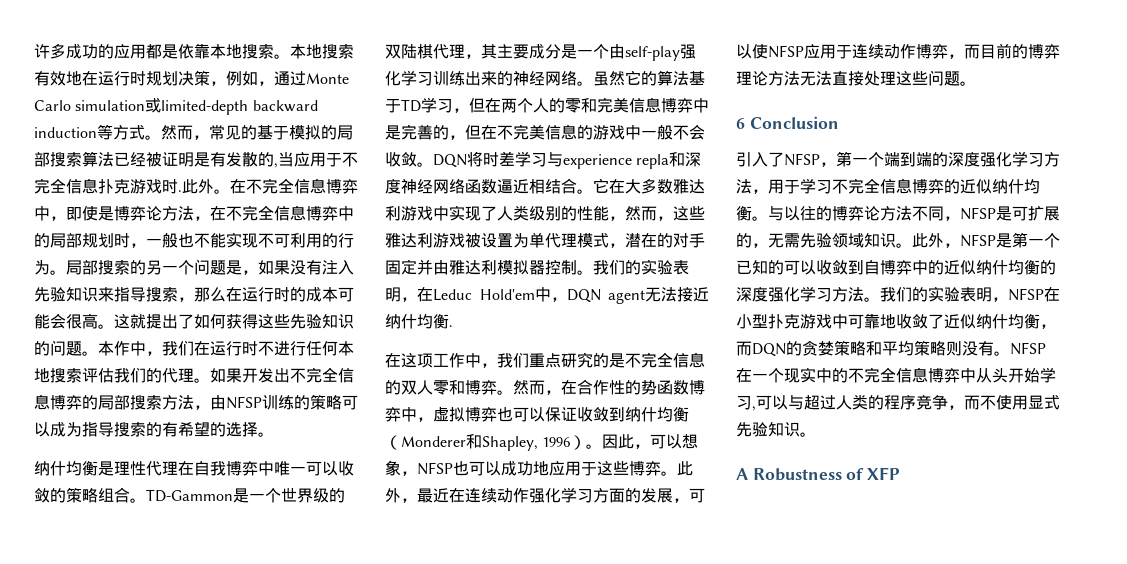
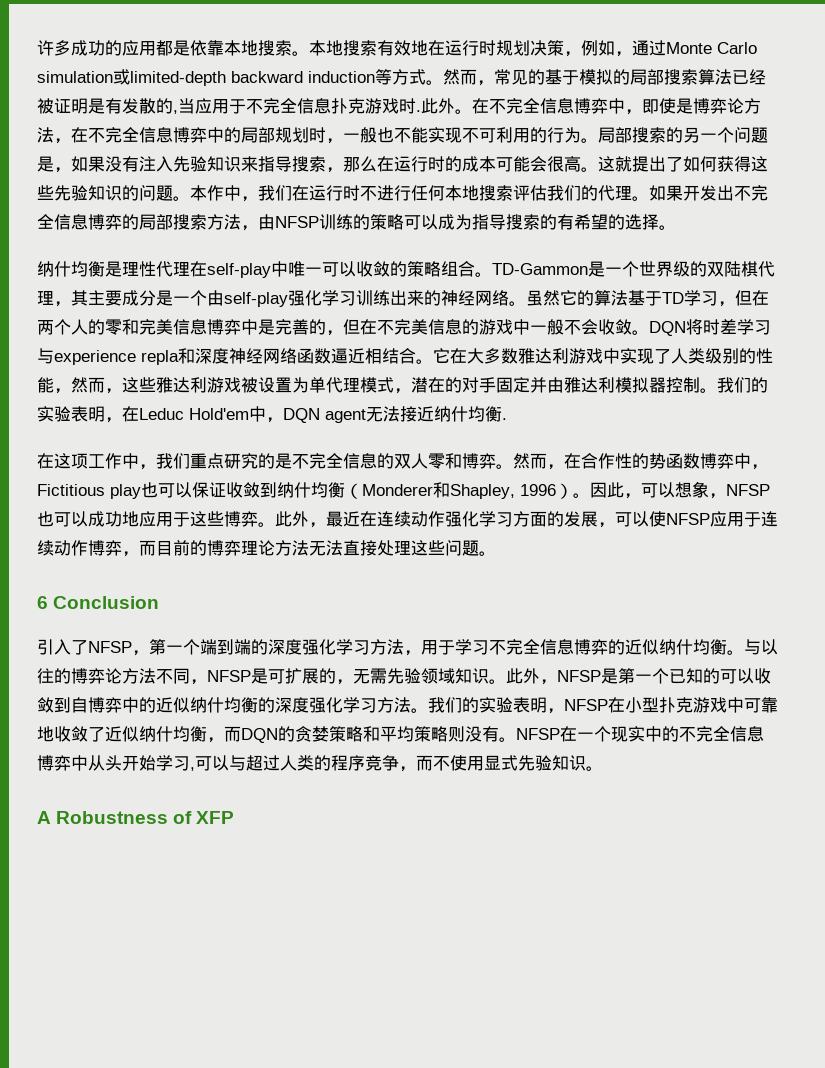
[194,461,258,476] 自我博弈 -> [207,263,271,278] self-play
[433,406,497,422] 虚拟博弈 -> [37,484,141,499] Fictitious play

